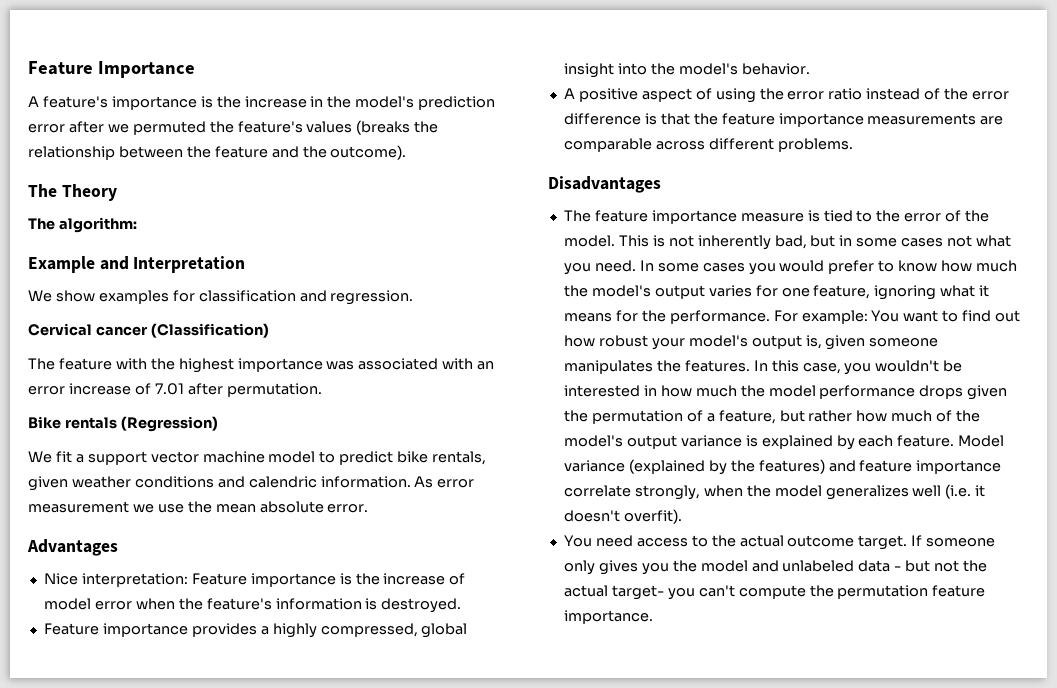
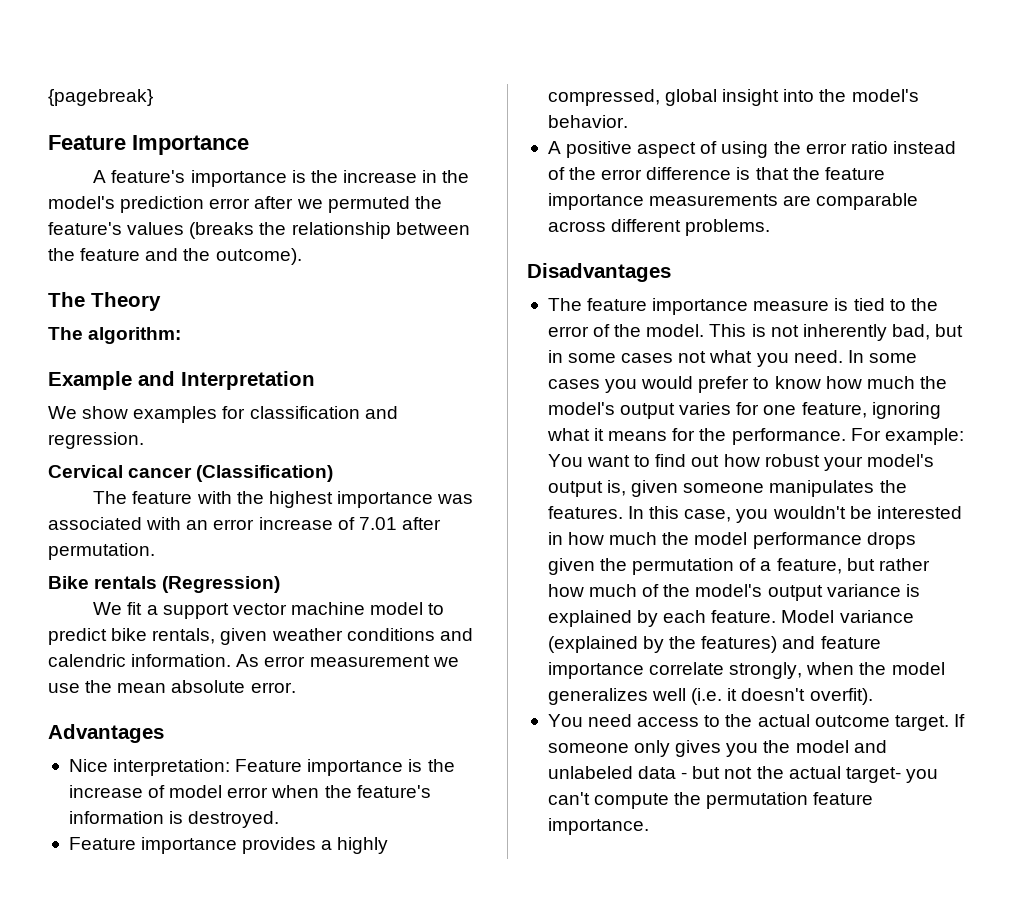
(28, 68) none -> [48,89,153,106] {pagebreak} //

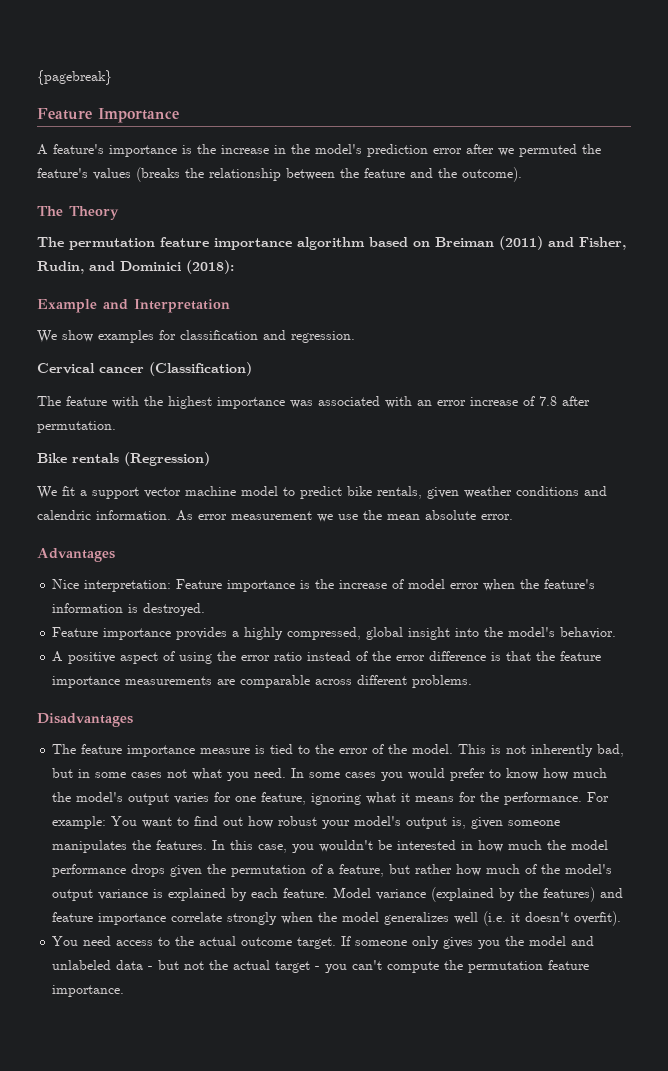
[88,327,182,344] algorithm: -> [69,236,626,250] [37,260,234,274] permutation feature importance algorithm based on Breiman (2011) and Fisher, Rudin, and Dominici (2018):
[358,517,397,530] 7.01 -> [539,396,557,406] 7.8
[729,662,803,679] strongly, -> [227,912,278,925] strongly
[845,767,901,783] target- -> [275,961,321,973] target -

